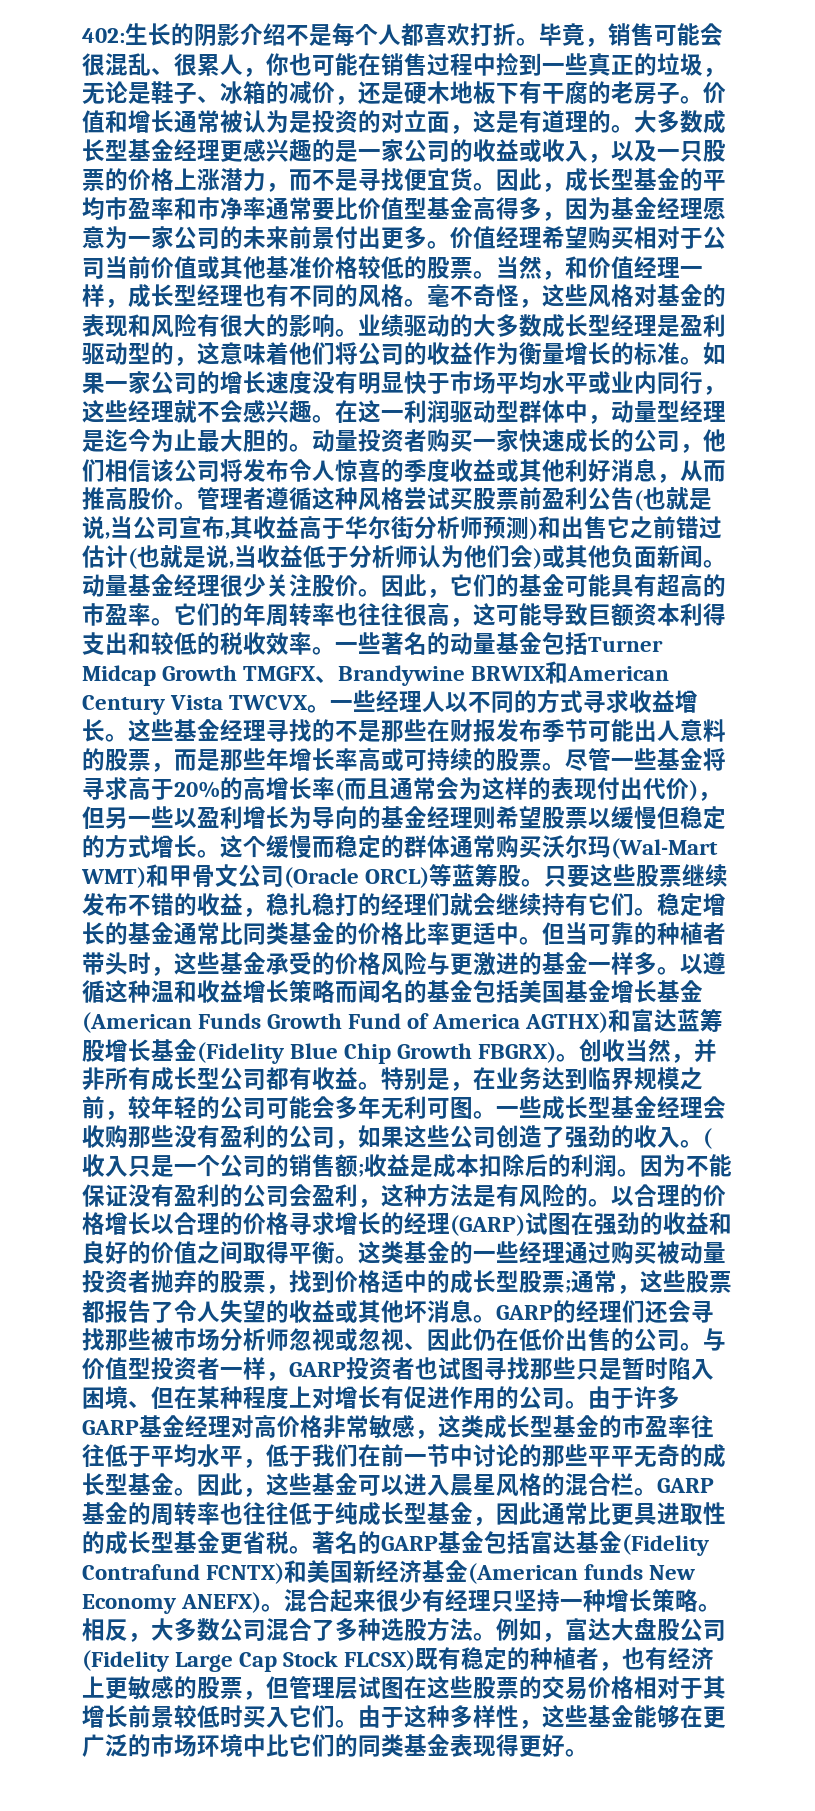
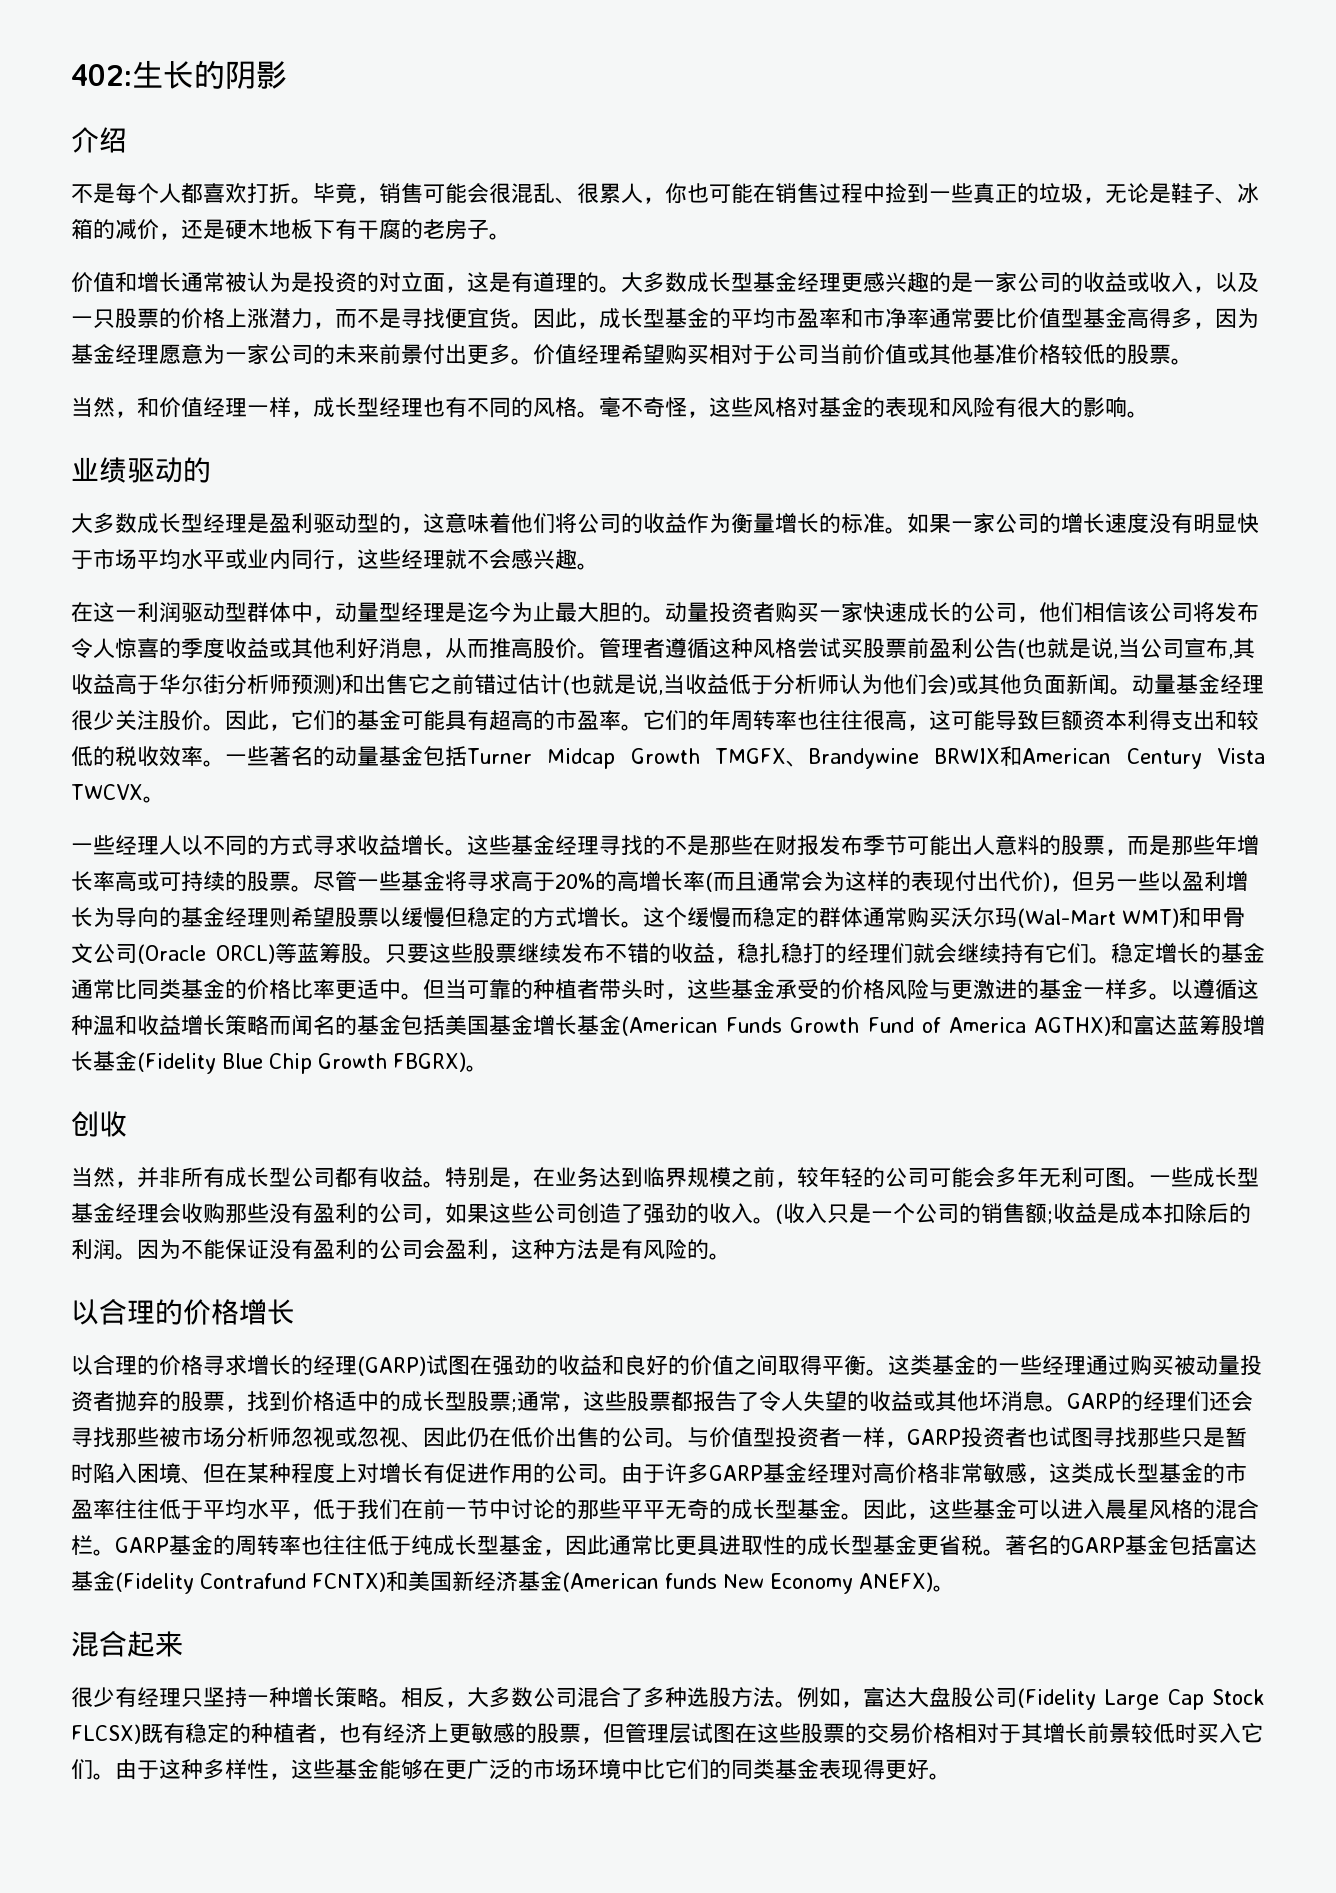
(240, 35) none -> (287, 75) //
(286, 34) none -> (127, 140) //
(703, 100) none -> (511, 236) //
(496, 275) none -> (1193, 361) //
(358, 333) none -> (1149, 414) //
(473, 325) none -> (211, 470) //
(335, 419) none -> (599, 566) //
(331, 709) none -> (165, 799) //
(580, 1058) none -> (488, 1068) //
(626, 1050) none -> (127, 1124) //
(611, 1203) none -> (731, 1256) //
(151, 1223) none -> (295, 1312) //
(285, 1608) none -> (955, 1588) //
(377, 1600) none -> (183, 1644) //

